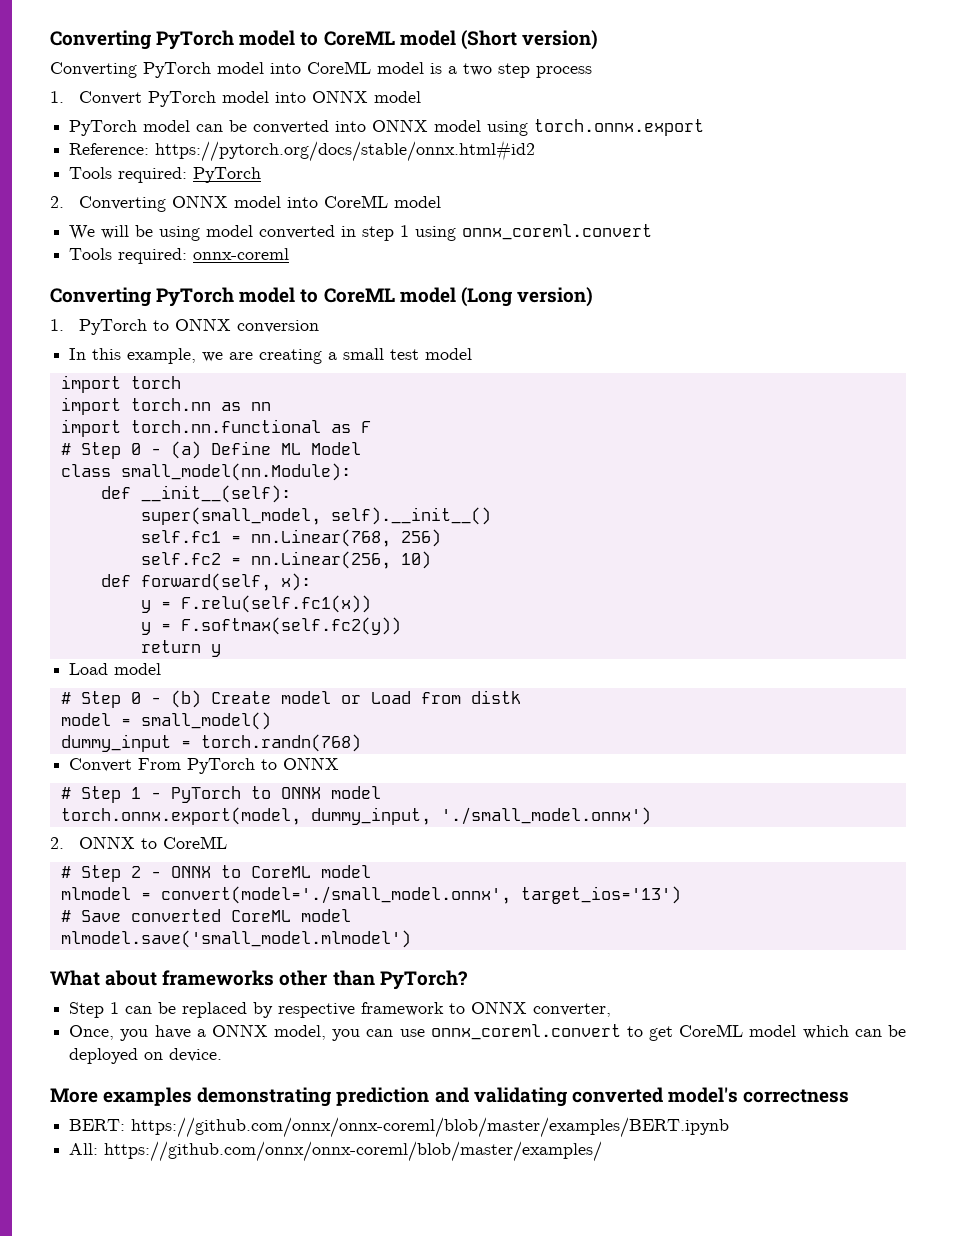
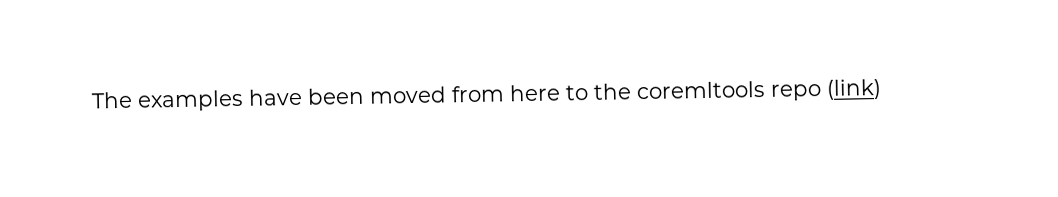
[50,30,598,50] [50,61,592,78] [50,90,422,107] [69,119,705,136] [69,140,536,162] [69,167,262,183] [50,195,442,212] [69,224,653,241] [69,248,290,264] [50,287,593,307] [50,318,320,335] [69,348,473,364] [60,375,181,393] [60,397,271,415] [60,419,371,437] [60,441,361,459] [60,463,351,481] [100,485,291,503] [140,507,491,525] [140,529,441,547] [140,551,431,569] [100,573,311,591] [140,595,371,613] [140,617,401,635] [140,640,221,657] [69,663,162,675] [60,690,521,708] [60,712,271,730] [60,734,361,752] [69,757,340,774] [60,786,381,803] [60,807,651,825] [50,836,228,849] [60,865,371,882] [60,886,681,904] [60,909,351,922] [60,930,411,948] [50,970,468,990] [69,1001,612,1018] [69,1024,906,1041] [69,1048,223,1064] [50,1087,850,1107] [69,1117,730,1138] [69,1141,603,1162] Converting PyTorch model to CoreML model (Short version) // Converting PyTorch model into CoreML model is a two step process // 1. Convert PyTorch model into ONNX model // PyTorch model can be converted into ONNX model using torch.onnx.export // Reference: https://pytorch.org/docs/stable/onnx.html#id2 // Tools required: PyTorch // 2. Converting ONNX model into CoreML model // We will be using model converted in step 1 using onnx_coreml.convert // Tools required: onnx-coreml // Converting PyTorch model to CoreML model (Long version) // 1. PyTorch to ONNX conversion // In this example, we are creating a small test model // import torch // import torch.nn as nn // import torch.nn.functional as F // # Step 0 - (a) Define ML Model // class small_model(nn.Module): // def __init__(self): // super(small_model, self).__init__() // self.fc1 = nn.Linear(768, 256) // self.fc2 = nn.Linear(256, 10) // def forward(self, x): // y = F.relu(self.fc1(x)) // y = F.softmax(self.fc2(y)) // return y // Load model // # Step 0 - (b) Create model or Load from distk // model = small_model() // dummy_input = torch.randn(768) // Convert From PyTorch to ONNX // # Step 1 - PyTorch to ONNX model // torch.onnx.export(model, dummy_input, './small_model.onnx') // 2. ONNX to CoreML // # Step 2 - ONNX to CoreML model // mlmodel = convert(model='./small_model.onnx', target_ios='13') // # Save converted CoreML model // mlmodel.save('small_model.mlmodel') // What about frameworks other than PyTorch? // Step 1 can be replaced by respective framework to ONNX converter, // Once, you have a ONNX model, you can use onnx_coreml.convert to get CoreML model which can be deployed on device. // More examples demonstrating prediction and validating converted model's correctness // BERT: https://github.com/onnx/onnx-coreml/blob/master/examples/BERT.ipynb // All: https://github.com/onnx/onnx-coreml/blob/master/examples/ -> [91,78,882,112] The examples have been moved from here to the coremltools repo (link)

